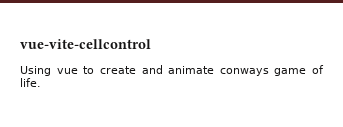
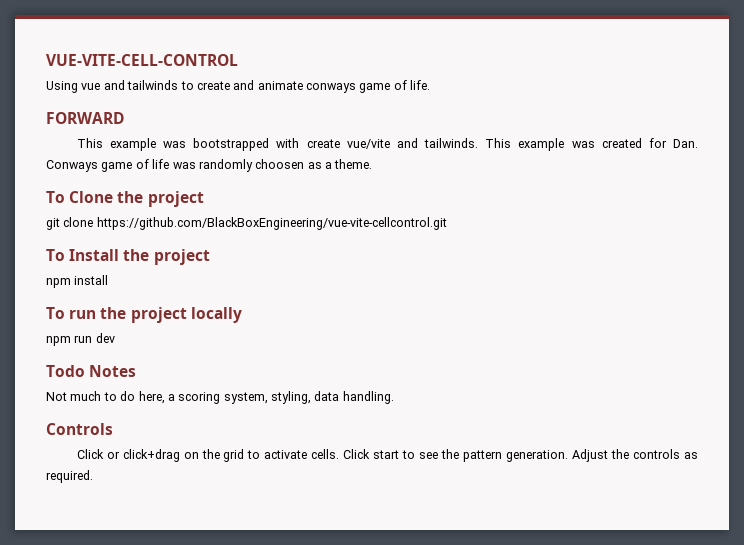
[20,39,151,49] vue-vite-cellcontrol -> [46,54,238,66] VUE-VITE-CELL-CONTROL
(78, 71) none -> [103,80,179,90] and tailwinds
(41, 82) none -> [46,112,124,124] [76,138,698,151] [46,159,373,172] [46,191,204,207] [46,217,447,230] [46,249,210,265] [46,275,109,288] [46,307,242,323] [46,333,115,346] [46,365,137,377] [46,391,394,404] [46,423,113,435] [76,449,698,462] [46,470,93,483] // FORWARD // This example was bootstrapped with create vue/vite and tailwinds. This example was created for Dan. Conways game of life was randomly choosen as a theme. // To Clone the project // git clone https://github.com/BlackBoxEngineering/vue-vite-cellcontrol.git // To Install the project // npm install // To run the project locally // npm run dev // Todo Notes // Not much to do here, a scoring system, styling, data handling. // Controls // Click or click+drag on the grid to activate cells. Click start to see the pattern generation. Adjust the controls as required.

